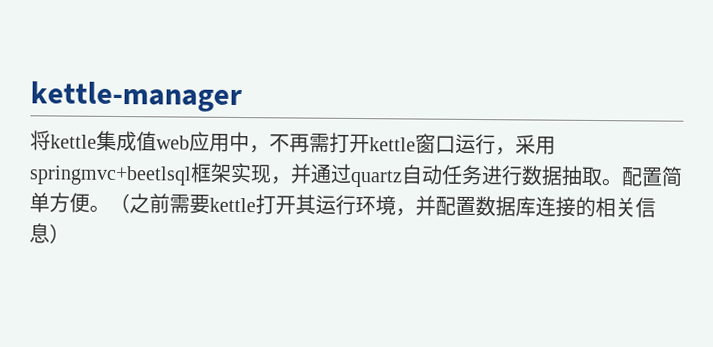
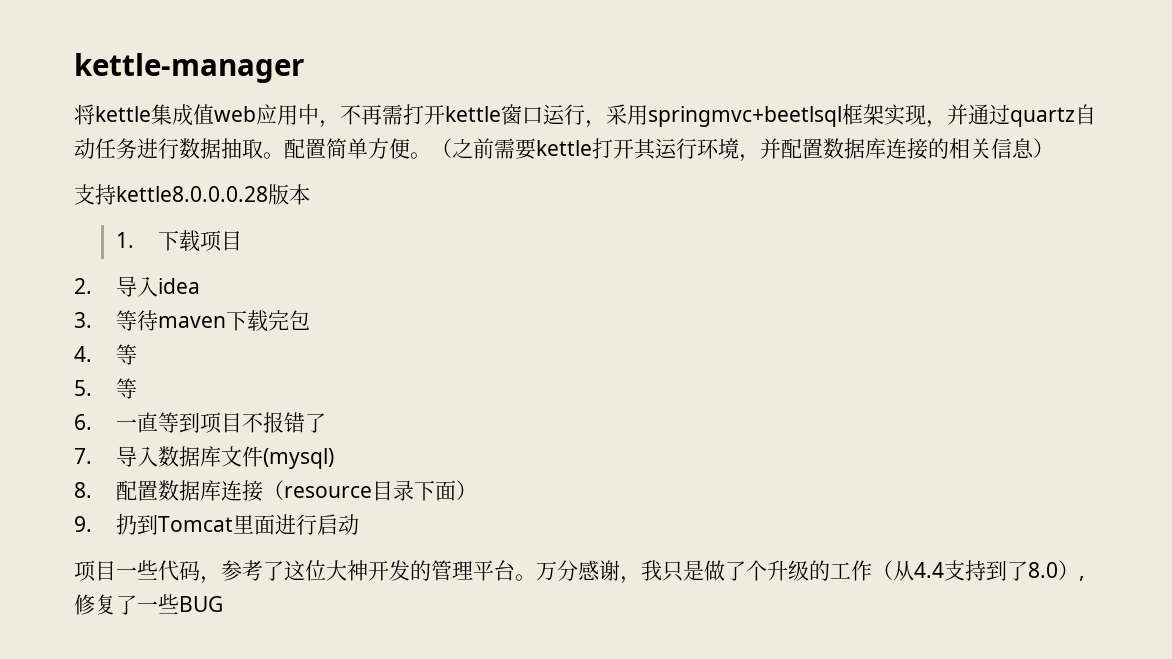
(70, 233) none -> [74,184,310,205] [115,230,242,252] [74,276,200,297] [74,310,310,332] [74,344,137,365] [74,378,137,399] [74,412,326,434] [74,446,334,469] [74,480,477,502] [74,514,359,535] [74,560,1085,584] [74,594,223,615] // 支持kettle8.0.0.0.28版本 // 1.下载项目 // 2.导入idea // 3.等待maven下载完包 // 4.等 // 5.等 // 6.一直等到项目不报错了 // 7.导入数据库文件(mysql) // 8.配置数据库连接（resource目录下面） // 9.扔到Tomcat里面进行启动 // 项目一些代码，参考了这位大神开发的管理平台。万分感谢，我只是做了个升级的工作（从4.4支持到了8.0）,修复了一些BUG

